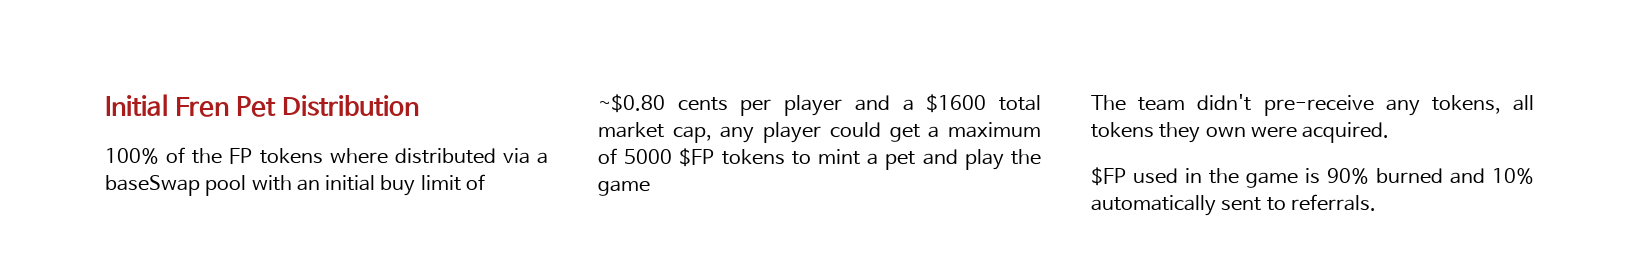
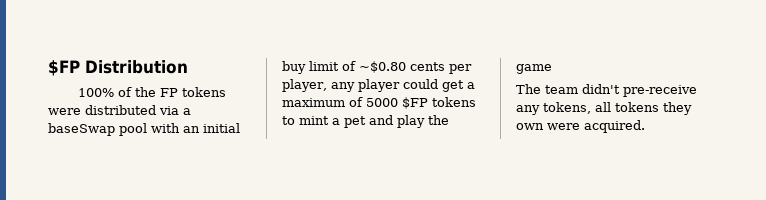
[105,94,277,117] Initial Fren Pet -> [48,60,80,76] $FP
[329,148,388,164] where -> [48,108,81,115] were
[784,94,1041,116] [598,122,712,143] player and a $1600 total market cap, -> [282,79,327,92] player,
[1091,167,1534,188] [1091,194,1376,216] // $FP used in the game is 90% burned and 10% automatically sent to referrals. -> (645, 126) none

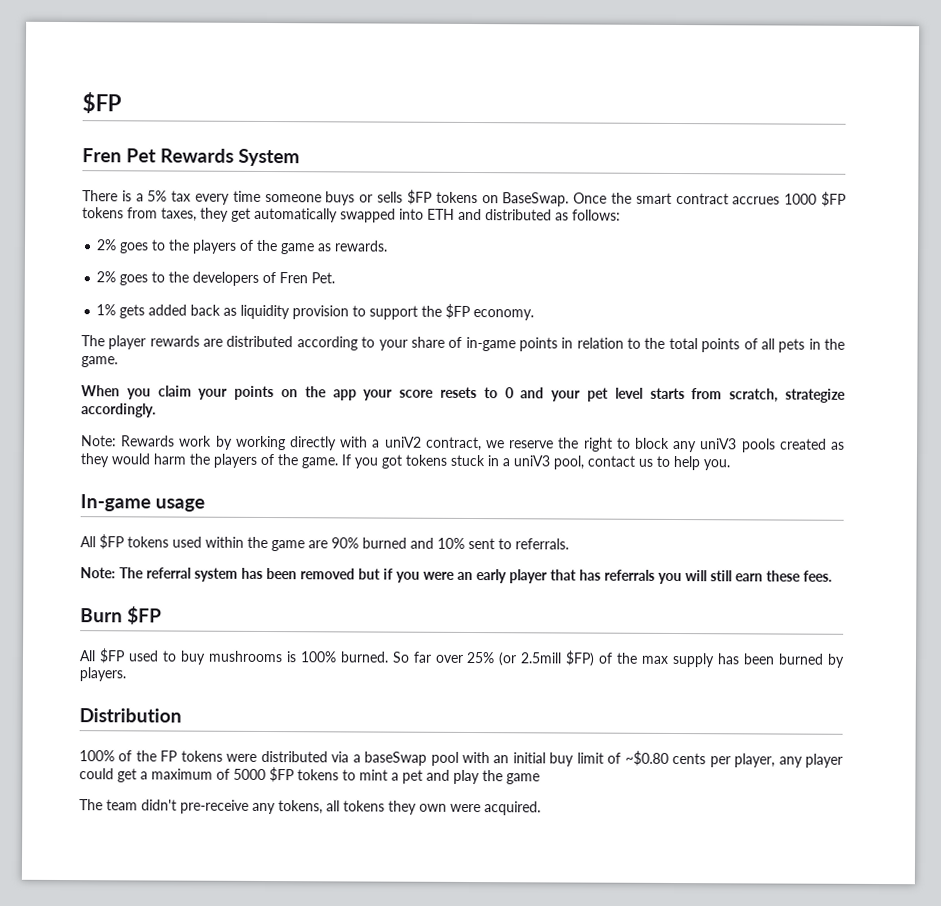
[48,60,80,76] $FP -> [82,92,122,114] [82,148,301,167] [82,189,847,207] [82,207,621,223] [96,239,389,255] [96,271,336,286] [96,303,535,321] [81,335,846,353] [81,356,118,368] [81,385,846,403] [81,403,156,418] [81,435,846,453] [80,453,730,471] [80,494,206,512] [80,534,569,552] [80,567,832,585] [80,606,163,625] [79,648,845,668] [79,667,126,682] $FP // Fren Pet Rewards System // There is a 5% tax every time someone buys or sells $FP tokens on BaseSwap. Once the smart contract accrues 1000 $FP tokens from taxes, they get automatically swapped into ETH and distributed as follows: // 2% goes to the players of the game as rewards. // 2% goes to the developers of Fren Pet. // 1% gets added back as liquidity provision to support the $FP economy. // The player rewards are distributed according to your share of in-game points in relation to the total points of all pets in the game. // When you claim your points on the app your score resets to 0 and your pet level starts from scratch, strategize accordingly. // Note: Rewards work by working directly with a uniV2 contract, we reserve the right to block any uniV3 pools created as they would harm the players of the game. If you got tokens stuck in a uniV3 pool, contact us to help you. // In-game usage // All $FP tokens used within the game are 90% burned and 10% sent to referrals. // Note: The referral system has been removed but if you were an early player that has referrals you will still earn these fees. // Burn $FP // All $FP used to buy mushrooms is 100% burned. So far over 25% (or 2.5mill $FP) of the max supply has been burned by players. //

